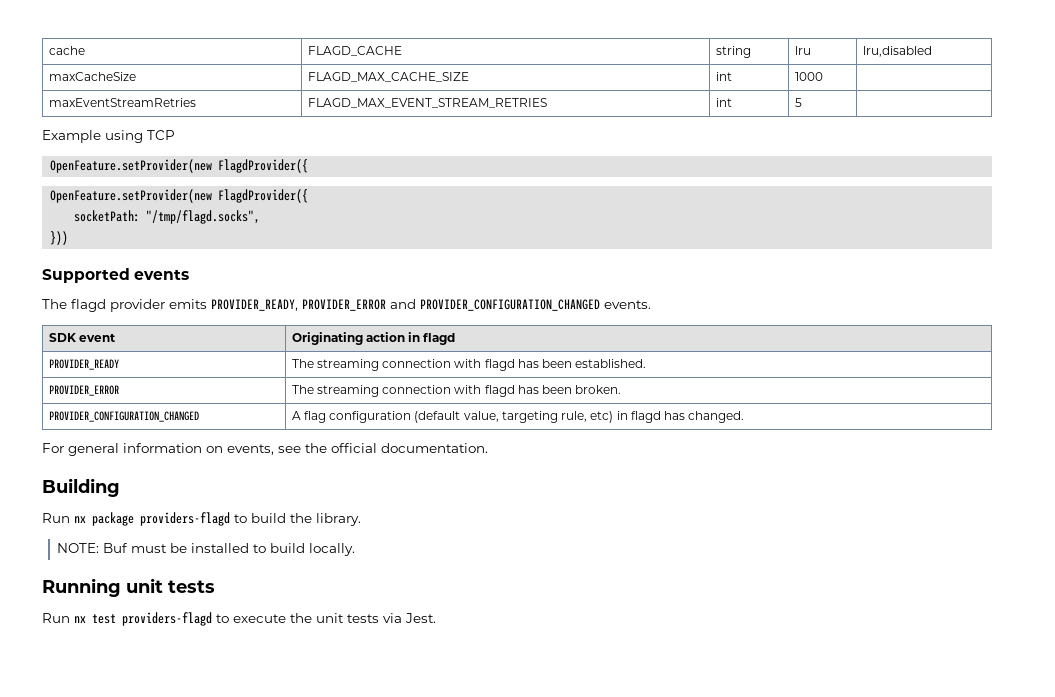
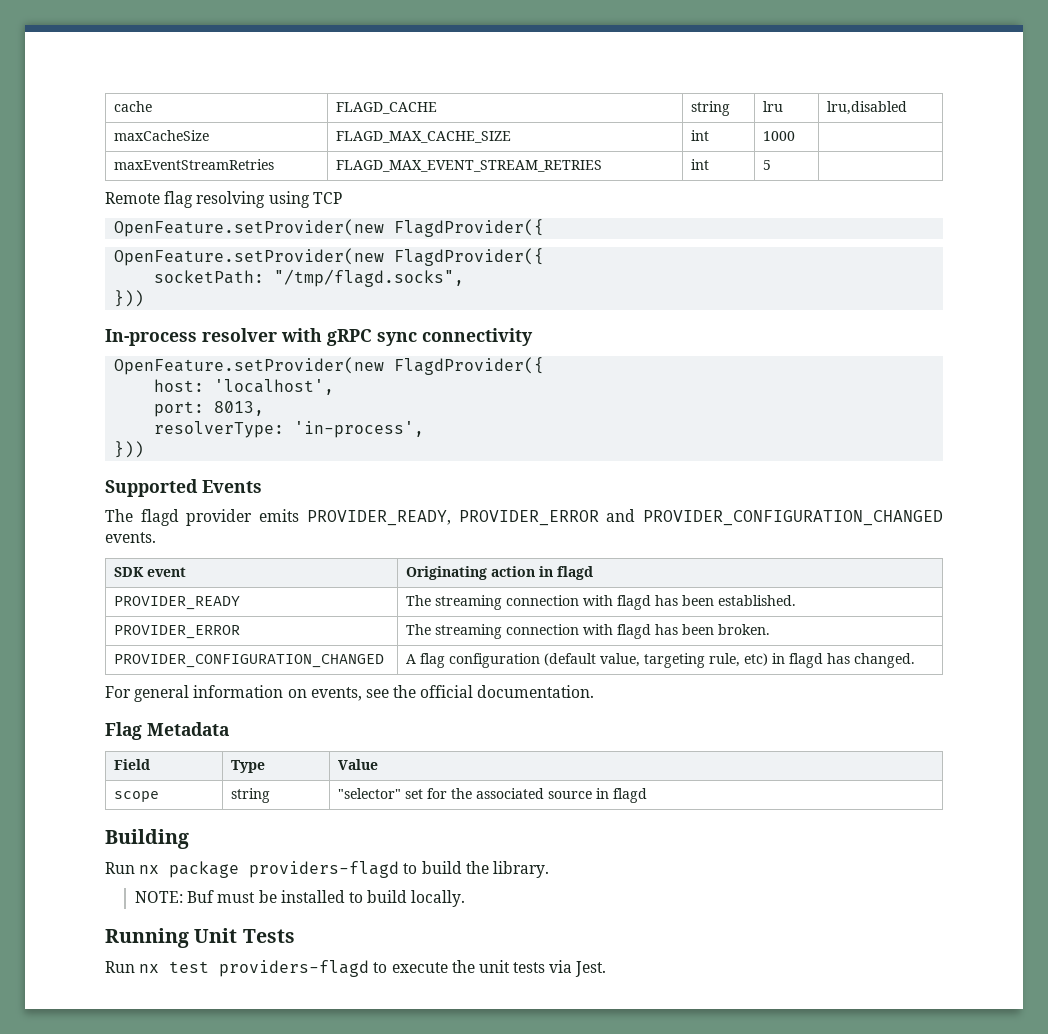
[42,130,101,143] Example -> [105,191,266,208] Remote flag resolving
(69, 238) none -> [105,328,533,346] [114,357,545,375] [154,379,335,395] [154,401,265,417] [154,421,425,438] [114,441,145,458] // In-process resolver with gRPC sync connectivity // OpenFeature.setProvider(new FlagdProvider({ // host: 'localhost', // port: 8013, // resolverType: 'in-process', // }))
[134,269,190,280] events -> [202,480,262,493] Events
(488, 448) none -> [105,722,229,740] [114,759,151,770] [231,760,266,773] [338,759,379,770] [114,791,160,802] [231,788,271,803] [338,788,648,803] // Flag Metadata // Field | Type | Value // scope | string | "selector" set for the associated source in flagd
[126,578,215,593] unit tests -> [194,928,295,943] Unit Tests

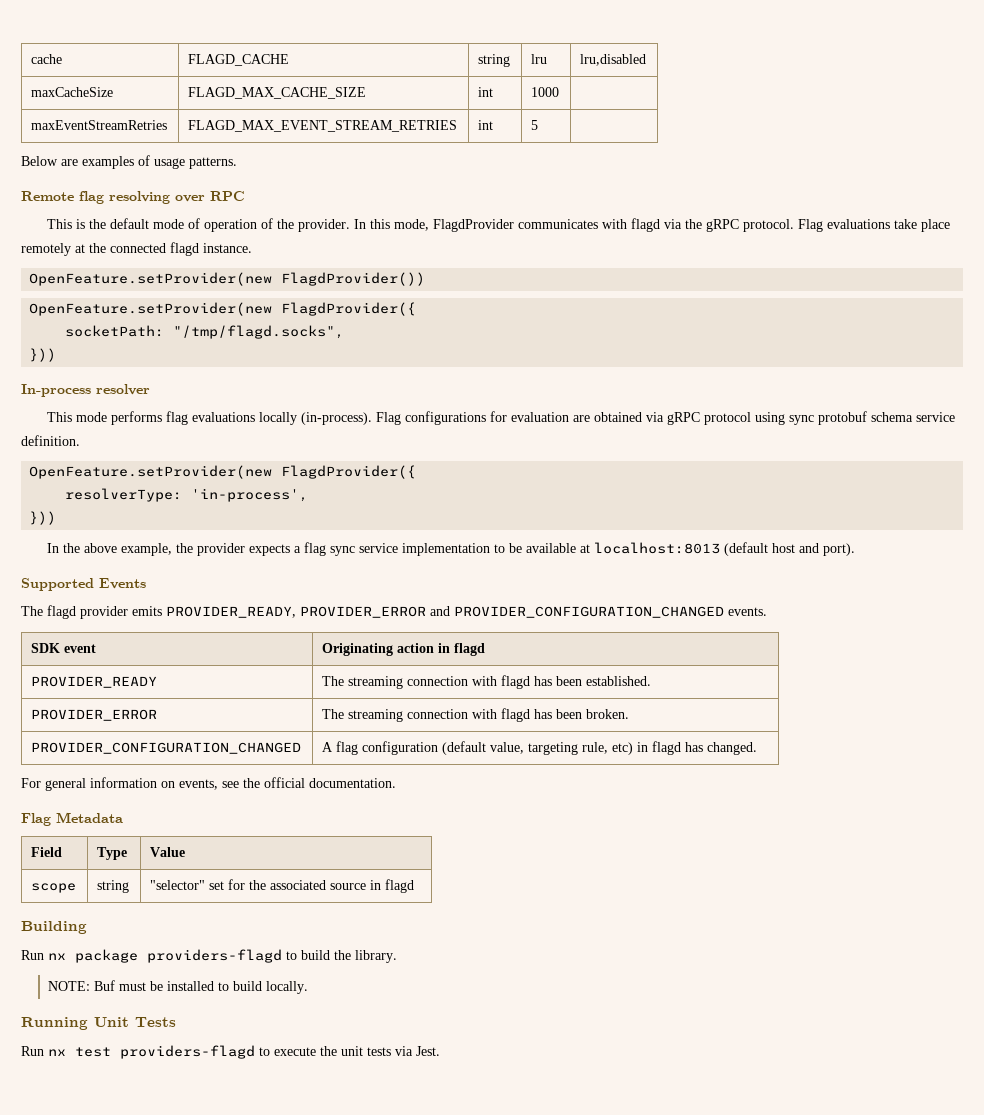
[105,191,342,208] [114,219,545,237] Remote flag resolving using TCP // OpenFeature.setProvider(new FlagdProvider({ -> [21,155,237,169] [21,191,245,204] [46,218,950,232] [21,242,252,256] [29,272,426,286] Below are examples of usage patterns. // Remote flag resolving over RPC // This is the default mode of operation of the provider. In this mode, FlagdProvider communicates with flagd via the gRPC protocol. Flag evaluations take place remotely at the connected flagd instance. // OpenFeature.setProvider(new FlagdProvider())
[281,328,533,346] [114,357,545,375] [154,379,335,395] [154,401,265,417] [154,421,425,438] [114,441,145,458] with gRPC sync connectivity // OpenFeature.setProvider(new FlagdProvider({ // host: 'localhost', // port: 8013, // resolverType: 'in-process', // })) -> [46,411,955,425] [21,435,80,446] [29,465,417,479] [65,488,309,502] [29,511,57,525] [46,542,855,556] // This mode performs flag evaluations locally (in-process). Flag configurations for evaluation are obtained via gRPC protocol using sync protobuf schema service definition. // OpenFeature.setProvider(new FlagdProvider({ // resolverType: 'in-process', // })) // In the above example, the provider expects a flag sync service implementation to be available at localhost:8013 (default host and port).

